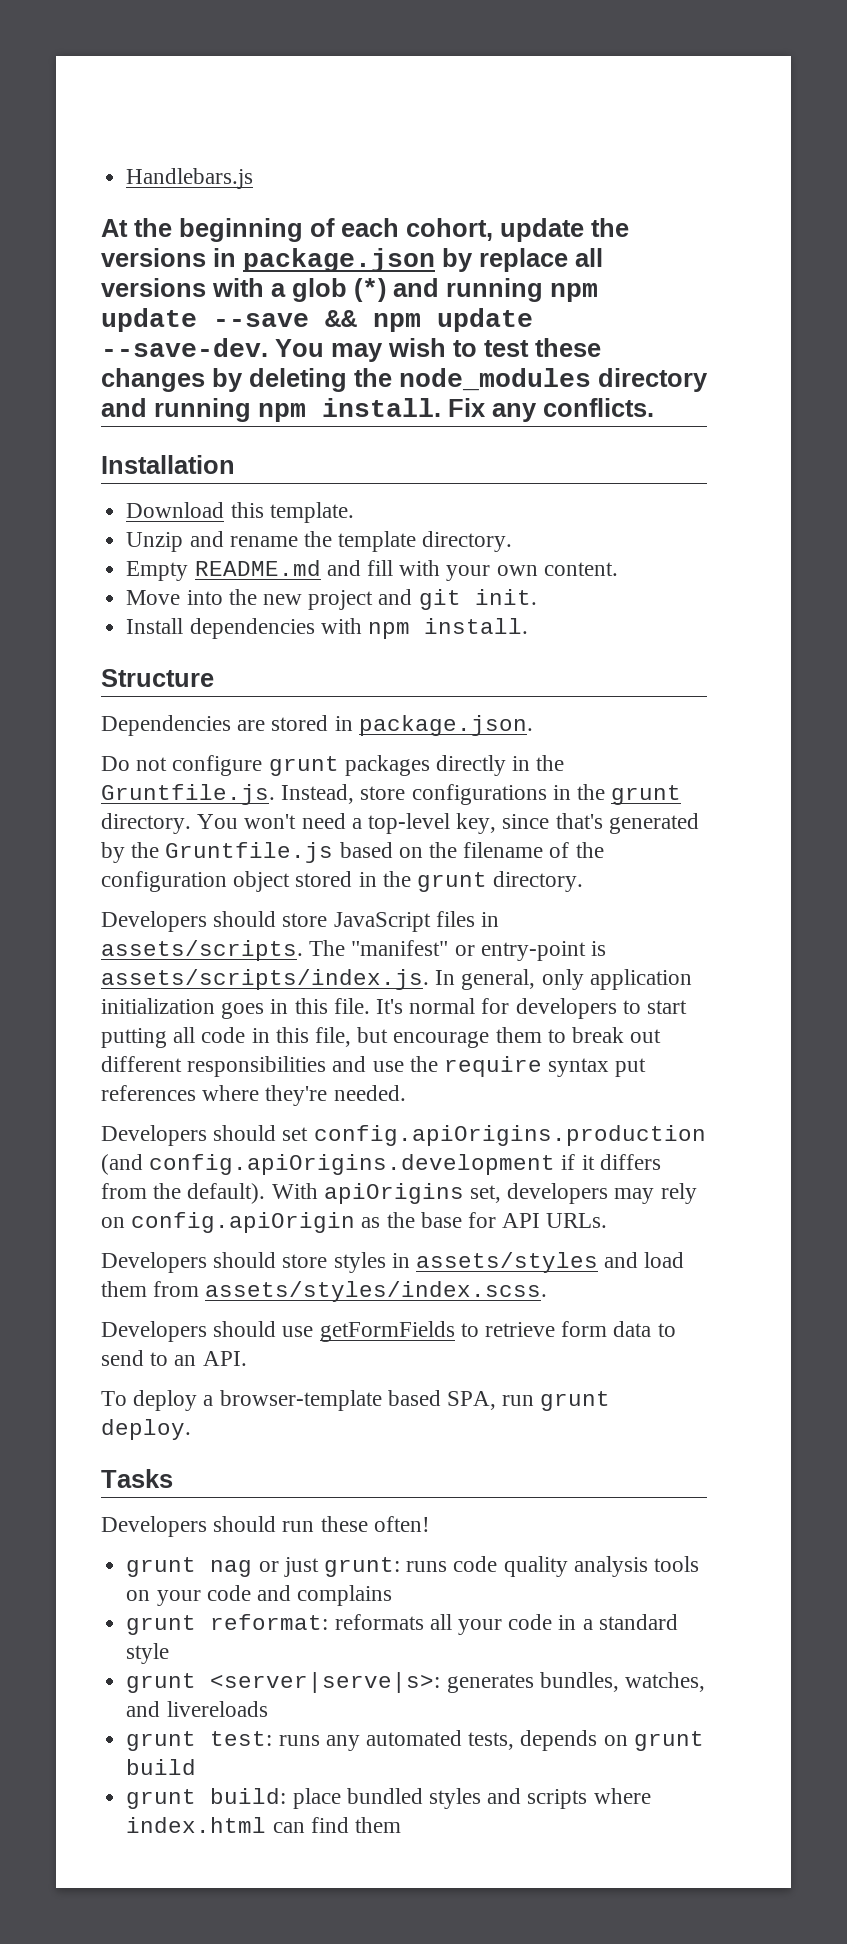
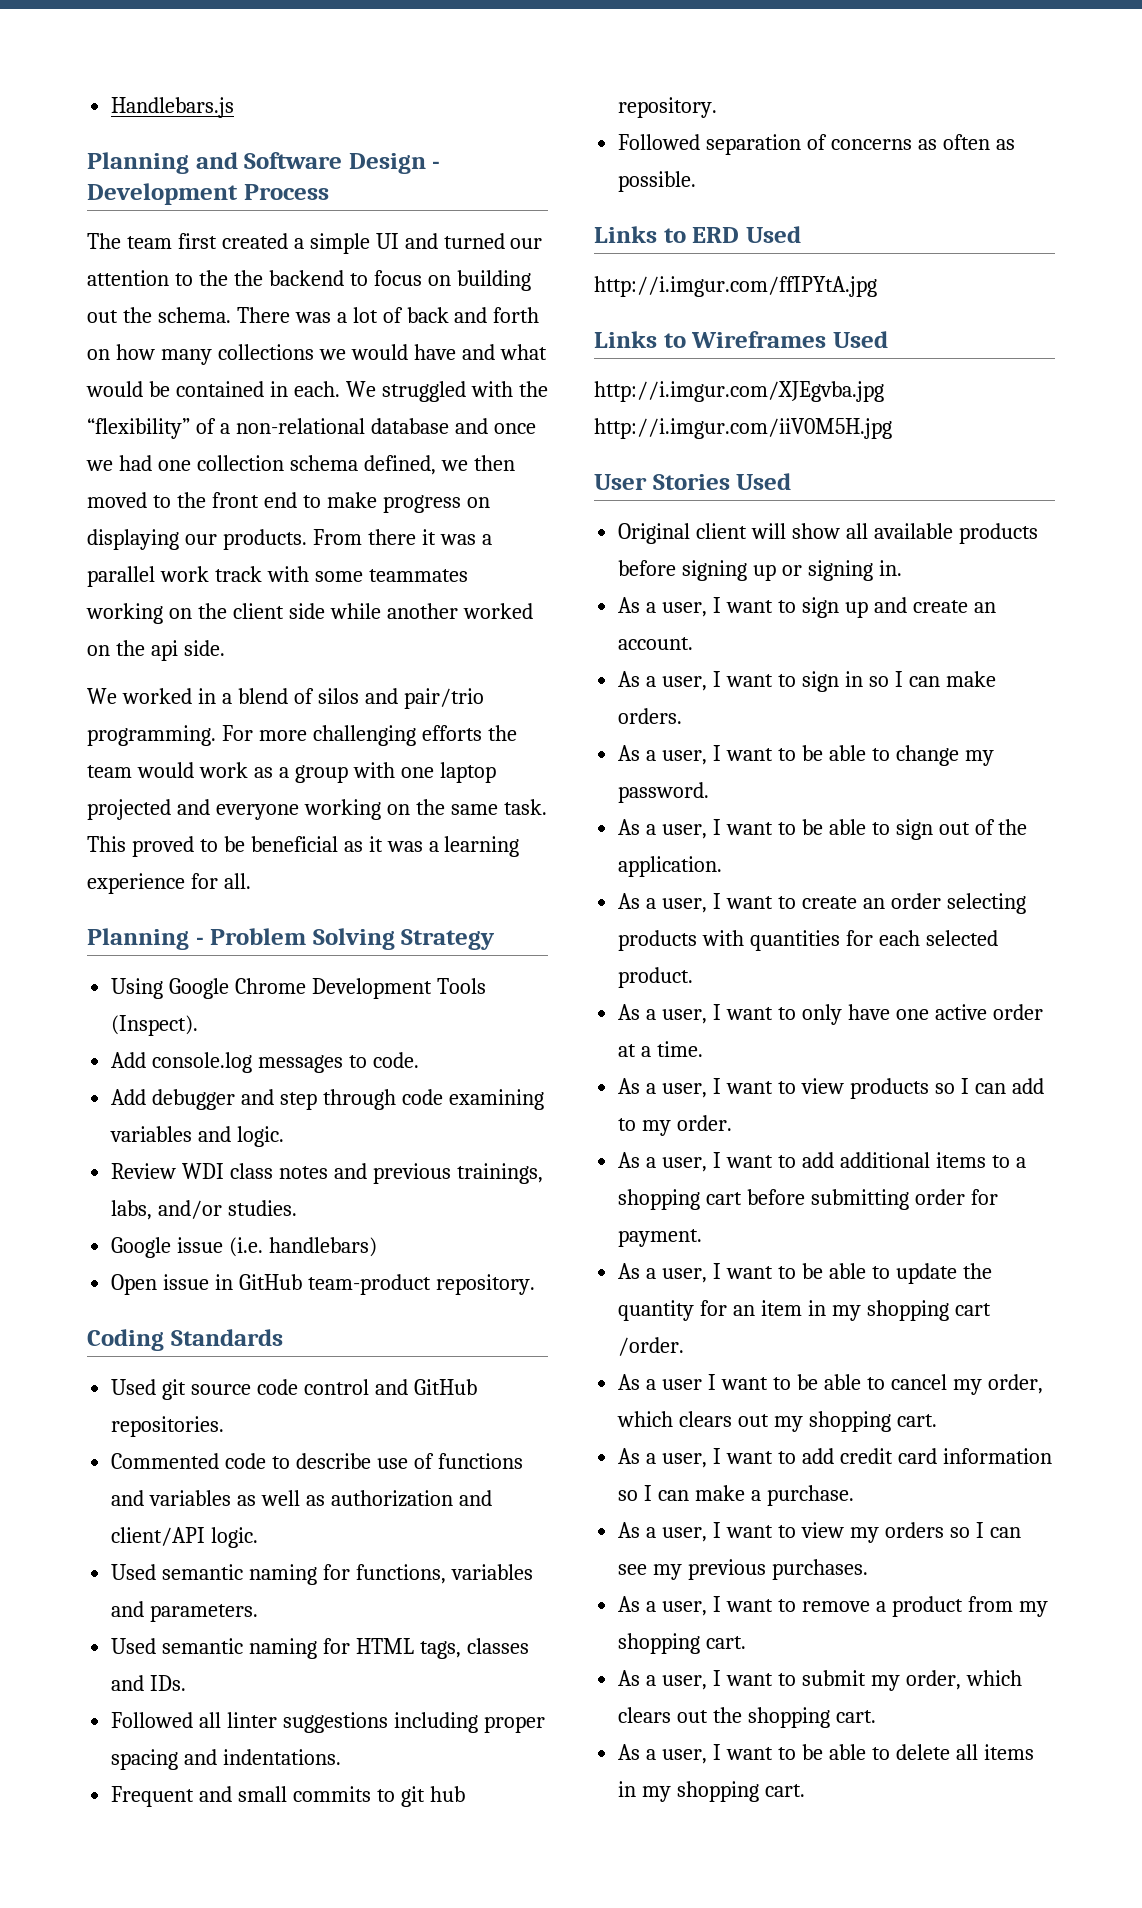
[101,218,629,242] [101,248,603,272] [101,278,598,302] [101,308,533,332] [101,338,601,362] [101,368,708,392] [101,398,654,422] [101,455,235,474] [126,502,354,523] [126,531,513,552] [126,560,618,581] [126,589,537,610] [126,618,528,639] [101,669,214,687] [101,715,533,736] [101,755,565,776] [101,784,682,805] [101,813,699,834] [101,842,604,863] [101,871,584,892] [101,911,500,932] [101,940,607,961] [101,969,692,990] [101,998,688,1019] [101,1027,662,1048] [101,1056,647,1077] [101,1085,406,1106] [101,1125,706,1146] [101,1154,661,1175] [101,1183,697,1204] [101,1212,608,1233] [101,1252,685,1273] [101,1281,548,1302] [101,1321,676,1342] [101,1350,247,1366] [101,1390,611,1411] [101,1419,191,1440] [101,1469,173,1488] [101,1516,430,1537] [126,1556,699,1577] [126,1585,393,1606] [126,1614,678,1635] [126,1643,170,1664] [126,1672,705,1693] [126,1701,268,1717] [126,1730,704,1751] [126,1759,197,1775] [126,1788,651,1809] [126,1817,401,1833] At the beginning of each cohort, update the versions in package.json by replace all versions with a glob (*) and running npm update --save && npm update --save-dev. You may wish to test these changes by deleting the node_modules directory and running npm install. Fix any conflicts. // Installation // Download this template. // Unzip and rename the template directory. // Empty README.md and fill with your own content. // Move into the new project and git init. // Install dependencies with npm install. // Structure // Dependencies are stored in package.json. // Do not configure grunt packages directly in the Gruntfile.js. Instead, store configurations in the grunt directory. You won't need a top-level key, since that's generated by the Gruntfile.js based on the filename of the configuration object stored in the grunt directory. // Developers should store JavaScript files in assets/scripts. The "manifest" or entry-point is assets/scripts/index.js. In general, only application initialization goes in this file. It's normal for developers to start putting all code in this file, but encourage them to break out different responsibilities and use the require syntax put references where they're needed. // Developers should set config.apiOrigins.production (and config.apiOrigins.development if it differs from the default). With apiOrigins set, developers may rely on config.apiOrigin as the base for API URLs. // Developers should store styles in assets/styles and load them from assets/styles/index.scss. // Developers should use getFormFields to retrieve form data to send to an API. // To deploy a browser-template based SPA, run grunt deploy. // Tasks // Developers should run these often! // grunt nag or just grunt: runs code quality analysis tools on your code and complains // grunt reformat: reformats all your code in a standard style // grunt <server|serve|s>: generates bundles, watches, and livereloads // grunt test: runs any automated tests, depends on grunt build // grunt build: place bundled styles and scripts where index.html can find them -> [87,152,441,174] [87,183,329,205] [87,233,543,254] [87,270,531,291] [87,307,540,323] [87,344,547,365] [86,381,548,402] [87,418,536,439] [86,455,515,475] [87,492,490,513] [87,529,492,550] [87,566,468,587] [86,603,533,624] [87,640,225,661] [87,688,484,709] [87,725,517,746] [87,762,496,783] [87,799,547,820] [87,836,520,857] [87,873,251,894] [87,928,496,950] [111,978,486,999] [111,1015,199,1036] [111,1052,419,1073] [111,1089,544,1110] [110,1126,285,1147] [111,1163,543,1184] [111,1200,298,1220] [111,1237,378,1258] [111,1274,535,1295] [87,1329,283,1351] [111,1379,477,1400] [111,1416,225,1437] [111,1453,523,1469] [111,1490,492,1507] [111,1527,259,1548] [111,1564,533,1585] [111,1601,259,1622] [111,1638,529,1659] [111,1675,187,1691] [111,1712,545,1733] [111,1749,342,1770] [111,1786,465,1807] [618,97,718,118] [618,134,1015,155] [618,171,697,192] [594,226,801,243] [594,276,877,297] [594,331,888,348] [594,381,884,402] [594,418,892,439] [594,473,792,490] [618,523,1038,544] [618,560,902,581] [618,597,996,618] [618,637,694,650] [618,671,996,692] [618,708,683,724] [618,745,994,766] [618,782,710,803] [618,819,1028,840] [618,856,723,877] [618,893,1026,914] [618,930,998,951] [618,967,694,988] [618,1004,1043,1025] [618,1041,704,1057] [618,1078,1044,1099] [618,1115,733,1136] [618,1152,1026,1172] [618,1189,998,1210] [618,1229,703,1247] [618,1263,992,1284] [618,1300,991,1321] [618,1337,685,1356] [618,1374,1043,1395] [617,1411,937,1432] [618,1448,1052,1468] [618,1485,854,1506] [618,1522,1021,1543] [618,1559,869,1580] [618,1596,1048,1617] [618,1633,747,1654] [618,1670,1022,1691] [618,1707,876,1728] [618,1744,1034,1764] [618,1781,806,1802] Planning and Software Design - Development Process // The team first created a simple UI and turned our attention to the the backend to focus on building out the schema. There was a lot of back and forth on how many collections we would have and what would be contained in each. We struggled with the “flexibility” of a non-relational database and once we had one collection schema defined, we then moved to the front end to make progress on displaying our products. From there it was a parallel work track with some teammates working on the client side while another worked on the api side. // We worked in a blend of silos and pair/trio programming. For more challenging efforts the team would work as a group with one laptop projected and everyone working on the same task. This proved to be beneficial as it was a learning experience for all. // Planning - Problem Solving Strategy // Using Google Chrome Development Tools (Inspect). // Add console.log messages to code. // Add debugger and step through code examining variables and logic. // Review WDI class notes and previous trainings, labs, and/or studies. // Google issue (i.e. handlebars) // Open issue in GitHub team-product repository. // Coding Standards // Used git source code control and GitHub repositories. // Commented code to describe use of functions and variables as well as authorization and client/API logic. // Used semantic naming for functions, variables and parameters. // Used semantic naming for HTML tags, classes and IDs. // Followed all linter suggestions including proper spacing and indentations. // Frequent and small commits to git hub repository. // Followed separation of concerns as often as possible. // Links to ERD Used // http://i.imgur.com/ffIPYtA.jpg // Links to Wireframes Used // http://i.imgur.com/XJEgvba.jpg http://i.imgur.com/iiV0M5H.jpg // User Stories Used // Original client will show all available products before signing up or signing in. // As a user, I want to sign up and create an account. // As a user, I want to sign in so I can make orders. // As a user, I want to be able to change my password. // As a user, I want to be able to sign out of the application. // As a user, I want to create an order selecting products with quantities for each selected product. // As a user, I want to only have one active order at a time. // As a user, I want to view products so I can add to my order. // As a user, I want to add additional items to a shopping cart before submitting order for payment. // As a user, I want to be able to update the quantity for an item in my shopping cart /order. // As a user I want to be able to cancel my order, which clears out my shopping cart. // As a user, I want to add credit card information so I can make a purchase. // As a user, I want to view my orders so I can see my previous purchases. // As a user, I want to remove a product from my shopping cart. // As a user, I want to submit my order, which clears out the shopping cart. // As a user, I want to be able to delete all items in my shopping cart.

